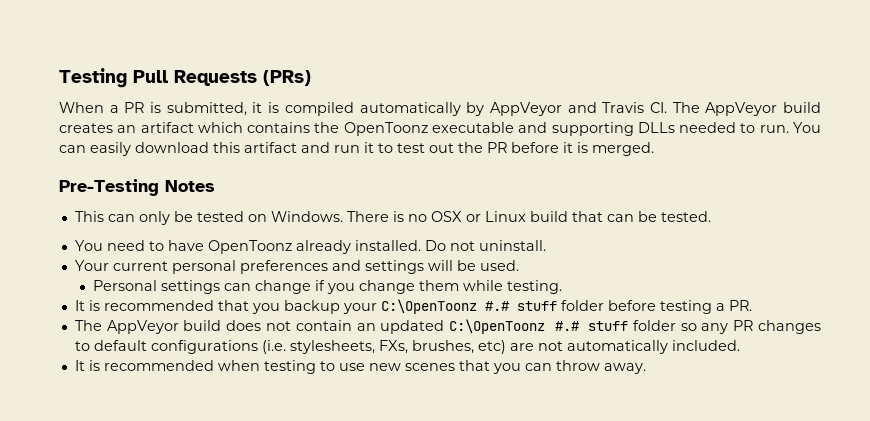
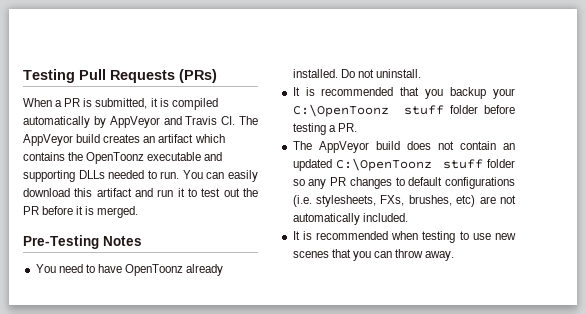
[74,211,711,225] // This can only be tested on Windows. There is no OSX or Linux build that can be tested. -> (142, 241) none
[74,260,519,274] [92,280,562,294] // Your current personal preferences and settings will be used. // Personal settings can change if you change them while testing. -> (421, 73) none
[484,301,509,311] #.# -> (389, 110) none
[554,321,579,331] #.# -> (432, 164) none

